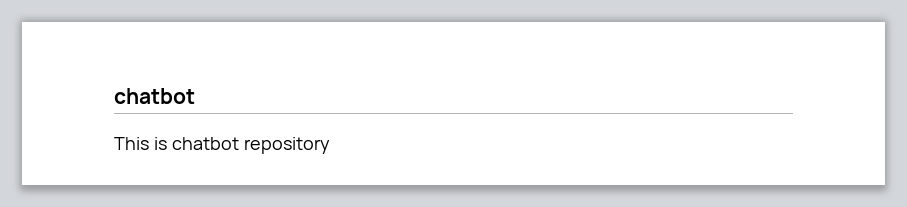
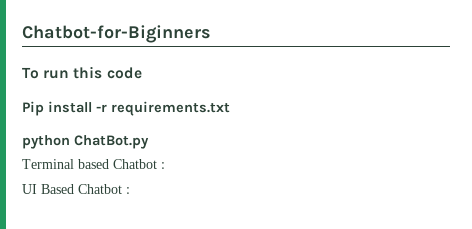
[114,88,195,104] [114,137,330,154] chatbot // This is chatbot repository -> [22,25,211,43] [22,66,142,79] [22,101,230,116] [22,135,149,149] [22,159,165,169] [22,184,130,194] Chatbot-for-Biginners // To run this code // Pip install -r requirements.txt // python ChatBot.py // Terminal based Chatbot : // UI Based Chatbot :

